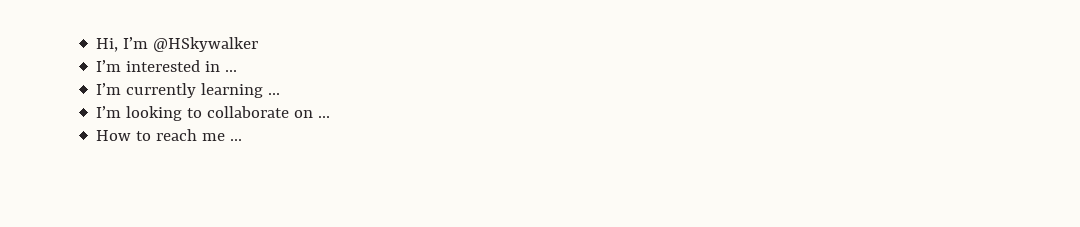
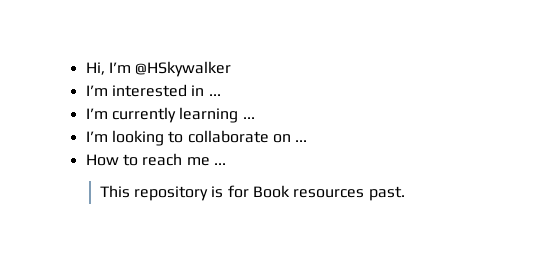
(243, 140) none -> [99,185,405,201] // This repository is for Book resources past.

